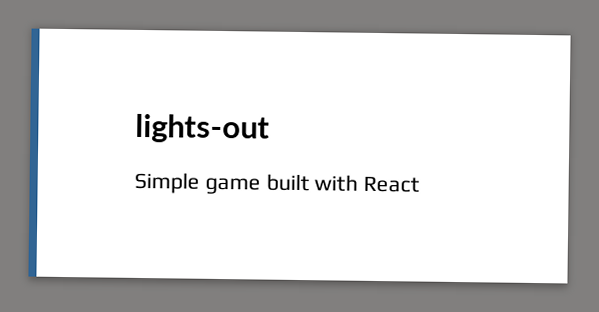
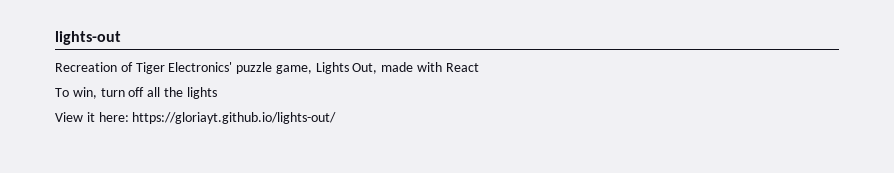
[134,171,421,195] Simple game built with React -> [55,62,479,74] [55,87,217,99] [55,112,337,124] Recreation of Tiger Electronics' puzzle game, Lights Out, made with React // To win, turn off all the lights // View it here: https://gloriayt.github.io/lights-out/

